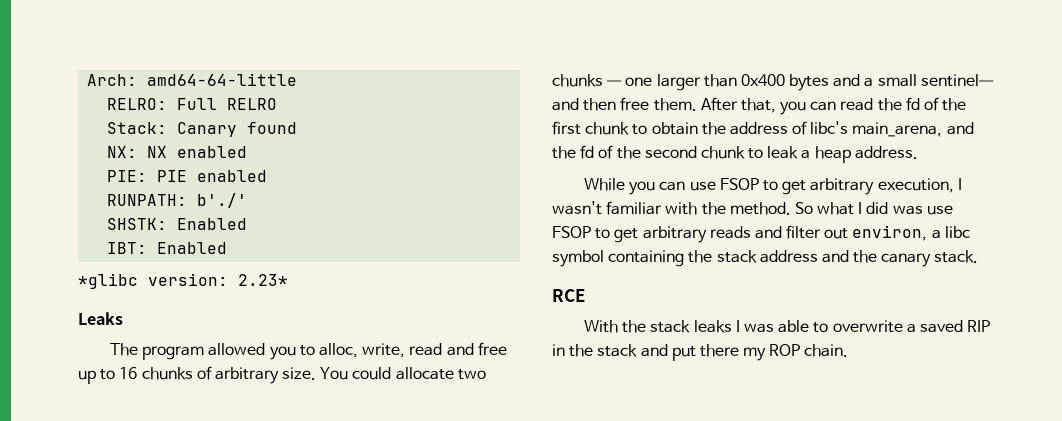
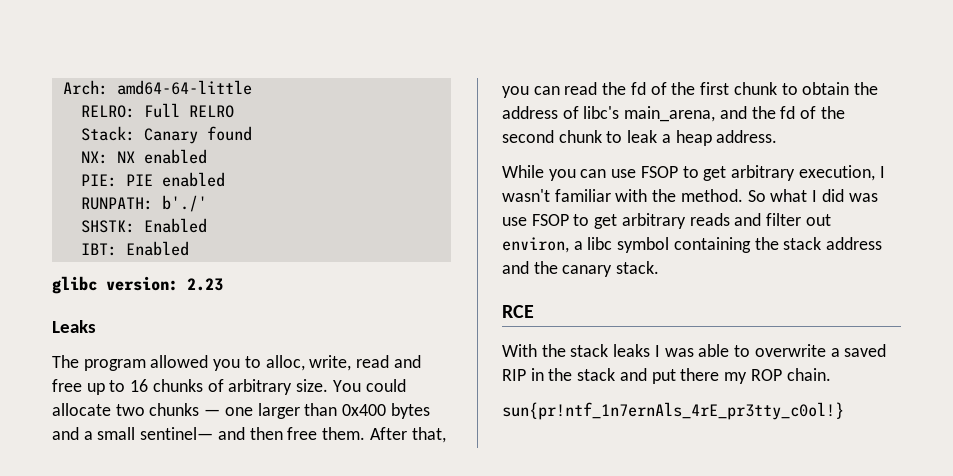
[78,273,288,289] *glibc version: 2.23* -> [52,276,223,294] glibc version: 2.23
(849, 350) none -> [502,402,844,420] // sun{pr!ntf_1n7ernAls_4rE_pr3tty_c0ol!}

